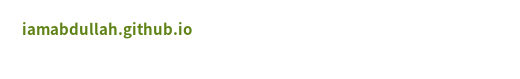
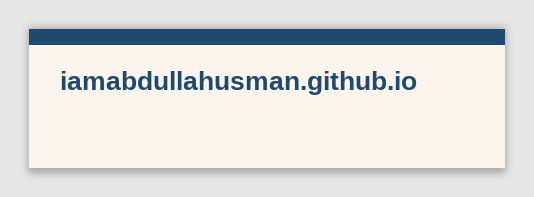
[22,22,192,39] iamabdullah.github.io -> [60,71,417,95] iamabdullahusman.github.io

